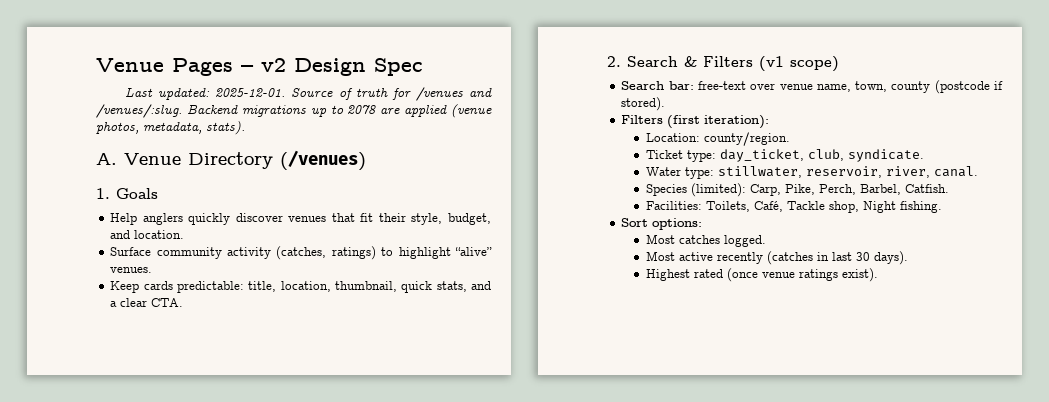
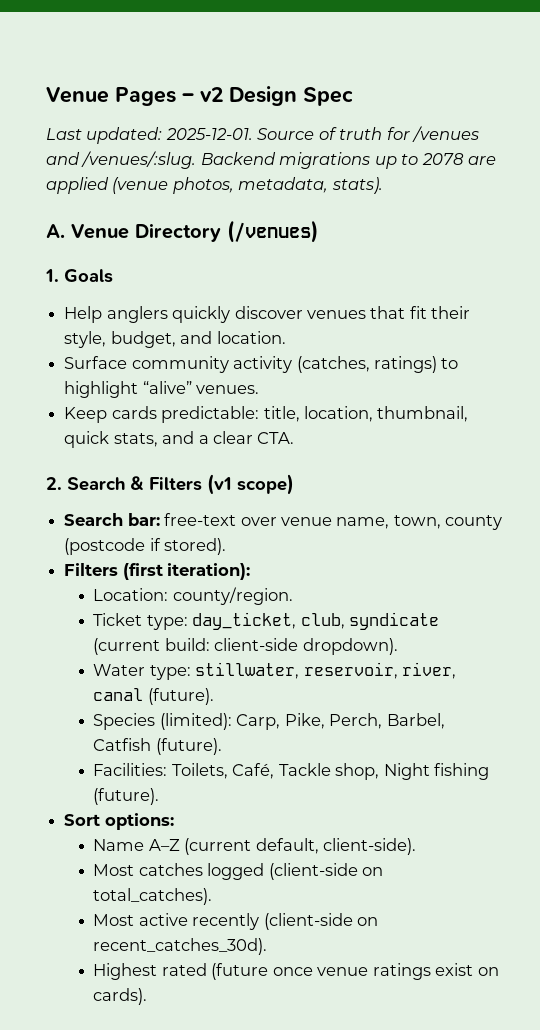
[848,149,925,162] syndicate. -> [349,612,440,630] [93,638,398,655] syndicate (current build: client-side dropdown).
[934,166,979,177] canal. -> [93,688,214,705] canal (future).
[905,184,950,193] Catfish. -> [93,738,222,755] Catfish (future).
[900,201,943,213] fishing. -> [434,763,490,780] [93,788,160,805] fishing (future).
[646,234,767,247] [646,251,909,265] [646,268,879,282] Most catches logged. // Most active recently (catches in last 30 days). // Highest rated (once venue ratings exist). -> [93,838,417,855] [93,863,384,880] [93,888,213,905] [93,913,379,930] [93,938,268,955] [93,963,499,980] [93,988,148,1005] Name A–Z (current default, client-side). // Most catches logged (client-side on total_catches). // Most active recently (client-side on recent_catches_30d). // Highest rated (future once venue ratings exist on cards).

